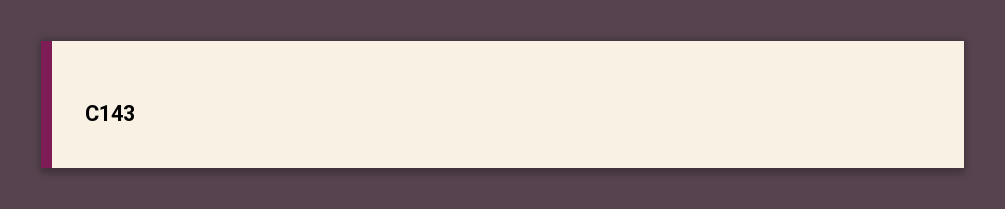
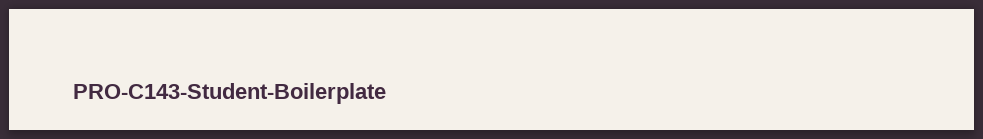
[85,105,135,121] C143 -> [73,83,386,104] PRO-C143-Student-Boilerplate

